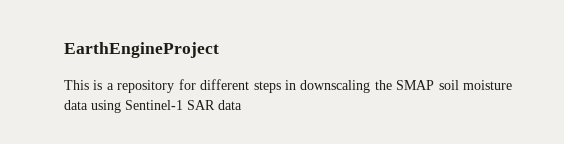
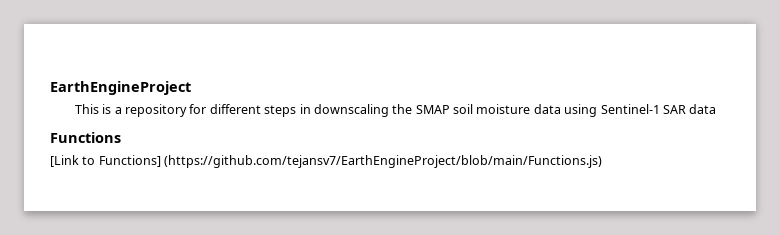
(242, 105) none -> [50,132,121,143] [50,155,603,168] // Functions // [Link to Functions] (https://github.com/tejansv7/EarthEngineProject/blob/main/Functions.js)

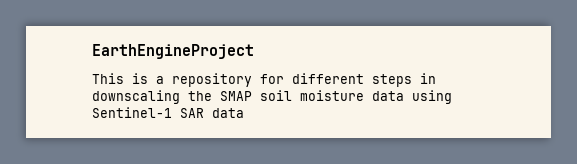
[50,132,121,143] [50,155,603,168] // Functions // [Link to Functions] (https://github.com/tejansv7/EarthEngineProject/blob/main/Functions.js) -> (244, 113) none

